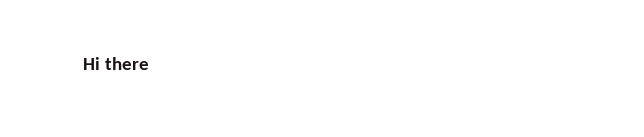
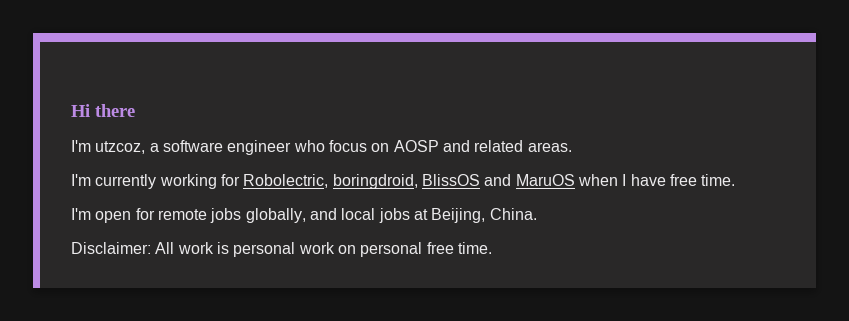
(149, 63) none -> [71,140,572,155] [71,174,736,189] [71,208,537,223] [71,242,492,257] // I'm utzcoz, a software engineer who focus on AOSP and related areas. // I'm currently working for Robolectric, boringdroid, BlissOS and MaruOS when I have free time. // I'm open for remote jobs globally, and local jobs at Beijing, China. // Disclaimer: All work is personal work on personal free time.

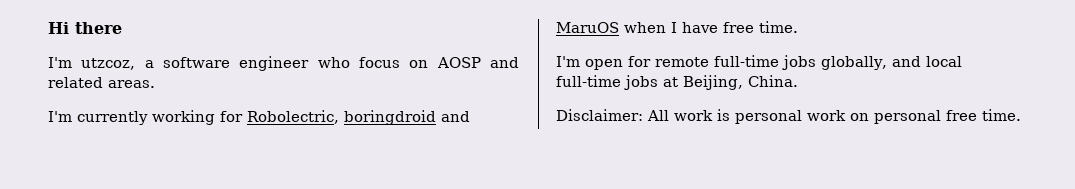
[332,174,480,189] boringdroid, BlissOS -> [344,110,436,125] boringdroid
(207, 214) none -> [714,55,779,67] full-time
(376, 214) none -> [556,75,621,87] full-time

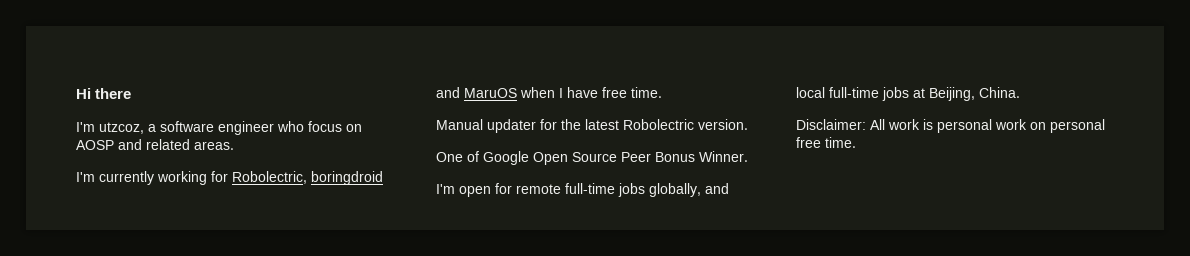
(798, 27) none -> [436,119,748,133] [436,151,748,165] // Manual updater for the latest Robolectric version. // One of Google Open Source Peer Bonus Winner.

